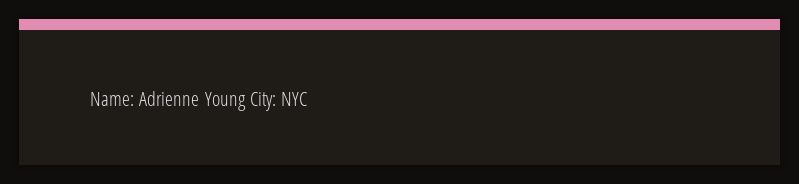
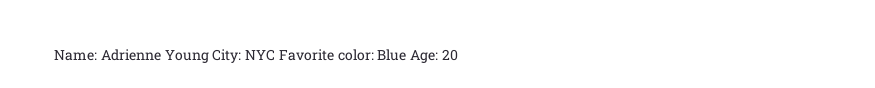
(308, 99) none -> [278,49,459,63] Favorite color: Blue Age: 20

